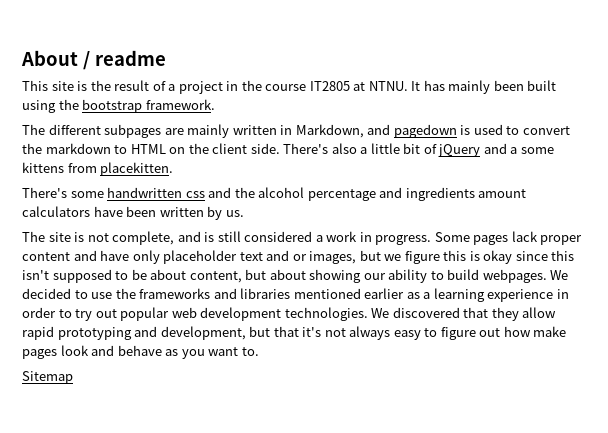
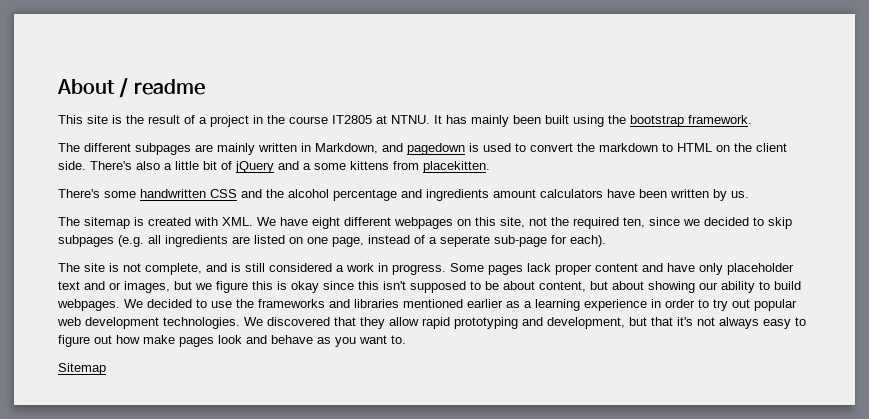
[185,191,205,198] css -> [210,189,237,198] CSS
(244, 213) none -> [58,217,792,229] [58,235,606,247] // The sitemap is created with XML. We have eight different webpages on this site, not the required ten, since we decided to skip subpages (e.g. all ingredients are listed on one page, instead of a seperate sub-page for each).

